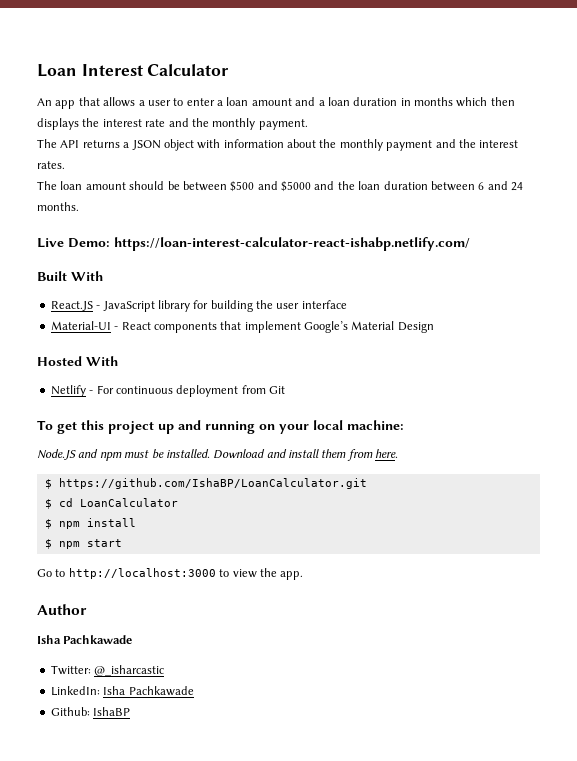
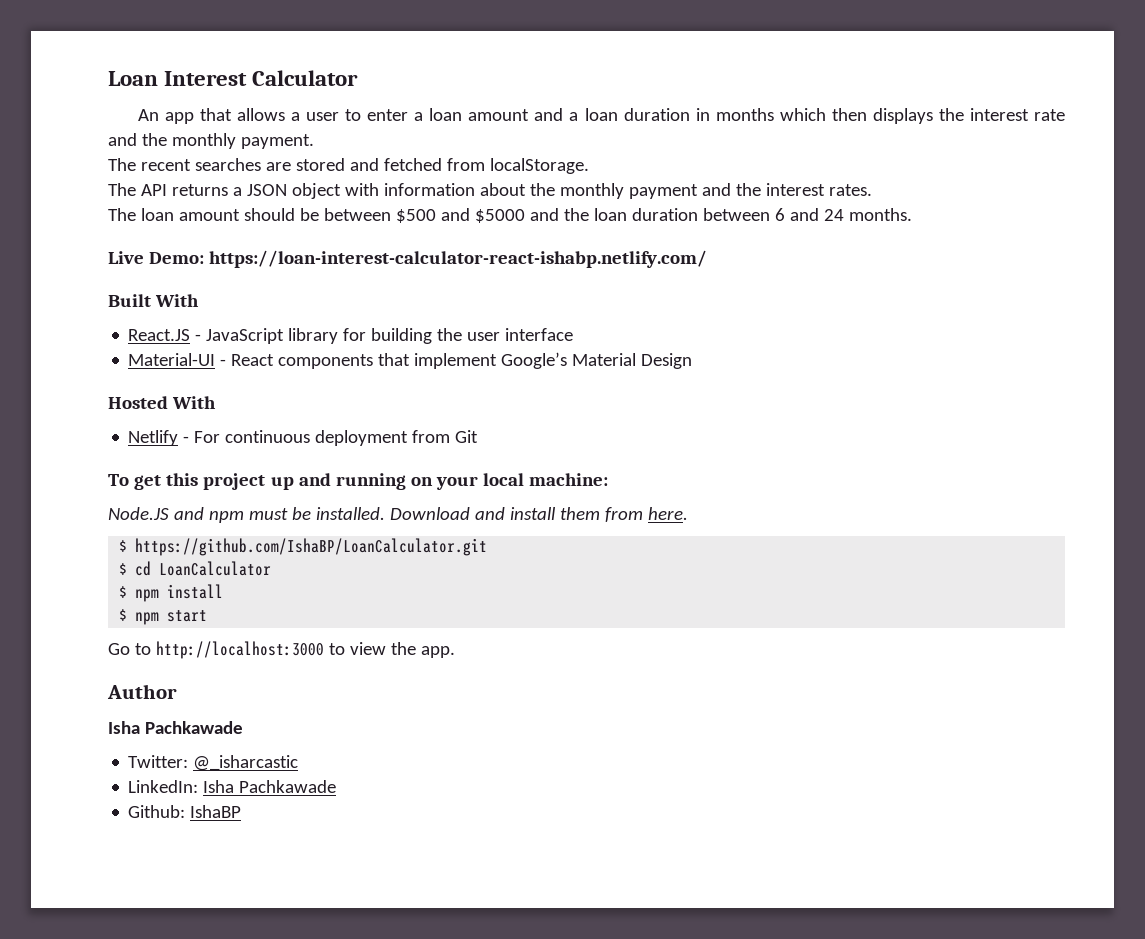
(308, 124) none -> [108,158,589,174] // The recent searches are stored and fetched from localStorage.

